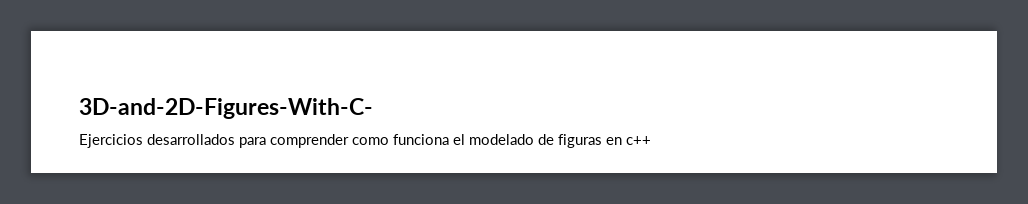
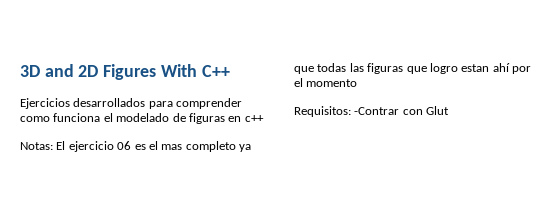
[79,98,373,119] 3D-and-2D-Figures-With-C- -> [20,64,230,80] 3D and 2D Figures With C++
(651, 140) none -> [20,141,251,152] [294,63,531,74] [294,78,358,87] [294,106,450,117] // Notas: El ejercicio 06 es el mas completo ya que todas las figuras que logro estan ahí por el momento // Requisitos: -Contrar con Glut

